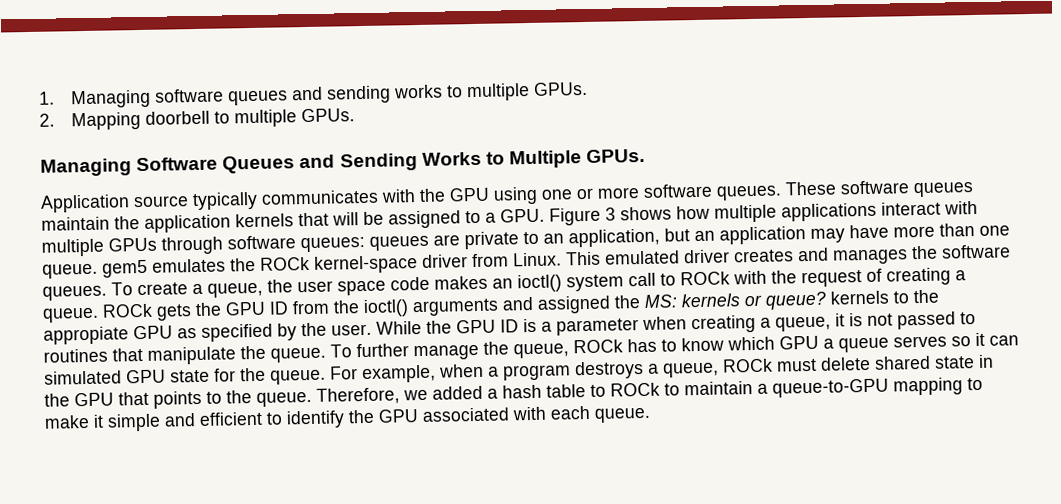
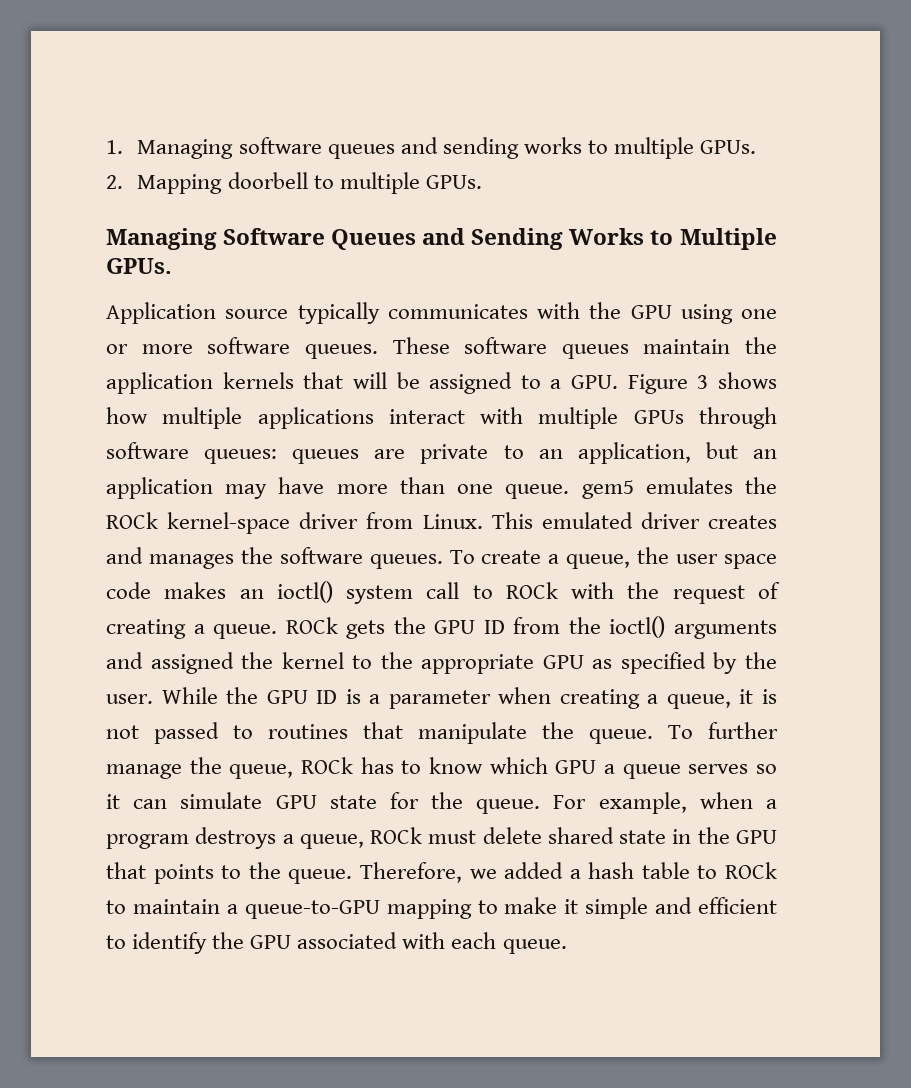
[644,289,939,310] [43,326,129,345] MS: kernels or queue? kernels to the appropiate -> [281,652,535,674] kernel to the appropriate
[44,370,122,385] simulated -> [180,792,263,809] simulate

